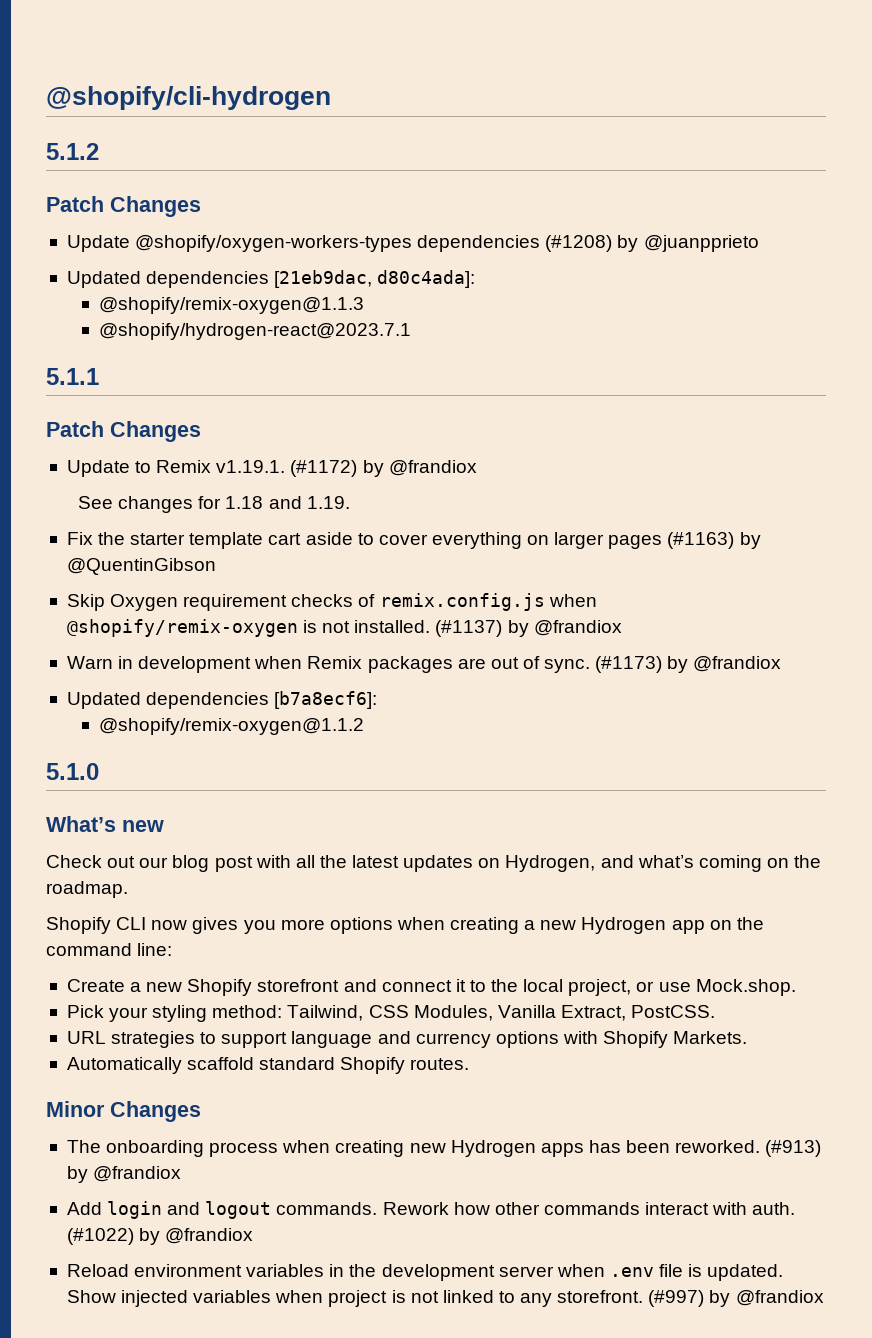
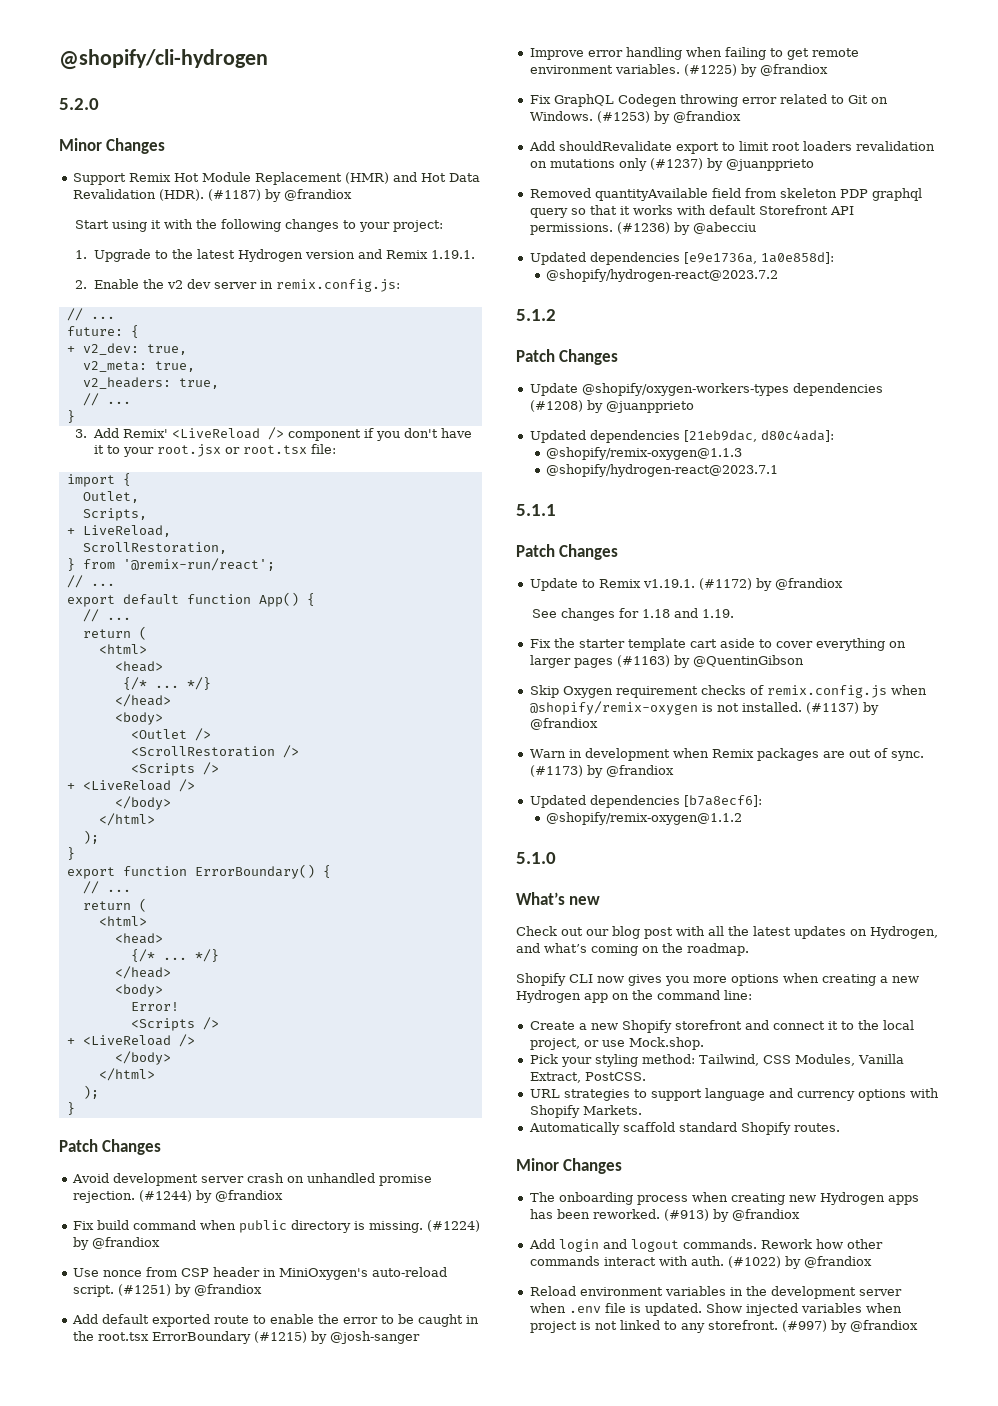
(331, 98) none -> [59,98,99,110] [59,138,166,154] [72,172,480,185] [72,189,352,202] [75,219,444,232] [75,249,475,262] [75,279,400,292] [66,308,115,321] [66,325,139,338] [66,343,187,355] [82,361,195,372] [82,377,219,389] [82,393,131,406] [66,410,75,423] [75,427,472,441] [93,444,336,457] [66,473,131,487] [82,491,139,503] [82,508,147,521] [66,525,171,537] [82,542,227,554] [66,558,275,571] [66,575,115,588] [66,592,315,607] [82,609,131,622] [82,626,147,640] [98,644,147,654] [114,661,163,672] [122,677,211,690] [114,694,171,707] [114,712,163,725] [130,728,211,741] [130,745,299,758] [130,762,219,776] [66,779,195,792] [114,796,171,810] [98,813,155,826] [82,830,99,844] [66,847,75,860] [66,864,331,879] [82,881,131,894] [82,898,147,912] [98,916,147,926] [114,933,163,944] [130,949,219,962] [114,966,171,979] [114,984,163,997] [130,1002,179,1011] [130,1017,219,1031] [66,1034,195,1047] [114,1051,171,1065] [98,1068,155,1081] [82,1085,99,1099] [66,1102,75,1115] [59,1139,162,1155] [71,1173,432,1186] [72,1190,283,1203] [72,1220,480,1233] [72,1237,160,1250] [72,1267,447,1280] [72,1284,262,1297] [71,1314,479,1327] [72,1331,420,1344] [529,47,859,60] [529,64,828,77] [529,94,888,107] [529,111,741,124] [528,141,935,154] [529,158,814,171] [529,188,922,201] [529,205,854,218] [529,222,756,235] [529,252,834,265] [545,269,778,282] // 5.2.0 // Minor Changes // Support Remix Hot Module Replacement (HMR) and Hot Data Revalidation (HDR). (#1187) by @frandiox // Start using it with the following changes to your project: // 1. Upgrade to the latest Hydrogen version and Remix 1.19.1. // 2. Enable the v2 dev server in remix.config.js: // // ... // future: { // + v2_dev: true, // v2_meta: true, // v2_headers: true, // // ... // } // 3. Add Remix' <LiveReload /> component if you don't have it to your root.jsx or root.tsx file: // import { // Outlet, // Scripts, // + LiveReload, // ScrollRestoration, // } from '@remix-run/react'; // // ... // export default function App() { // // ... // return ( // <html> // <head> // {/* ... */} // </head> // <body> // <Outlet /> // <ScrollRestoration /> // <Scripts /> // + <LiveReload /> // </body> // </html> // ); // } // export function ErrorBoundary() { // // ... // return ( // <html> // <head> // {/* ... */} // </head> // <body> // Error! // <Scripts /> // + <LiveReload /> // </body> // </html> // ); // } // Patch Changes // Avoid development server crash on unhandled promise rejection. (#1244) by @frandiox // Fix build command when public directory is missing. (#1224) by @frandiox // Use nonce from CSP header in MiniOxygen's auto-reload script. (#1251) by @frandiox // Add default exported route to enable the error to be caught in the root.tsx ErrorBoundary (#1215) by @josh-sanger // Improve error handling when failing to get remote environment variables. (#1225) by @frandiox // Fix GraphQL Codegen throwing error related to Git on Windows. (#1253) by @frandiox // Add shouldRevalidate export to limit root loaders revalidation on mutations only (#1237) by @juanpprieto // Removed quantityAvailable field from skeleton PDP graphql query so that it works with default Storefront API permissions. (#1236) by @abecciu // Updated dependencies [e9e1736a, 1a0e858d]: // @shopify/hydrogen-react@2023.7.2

